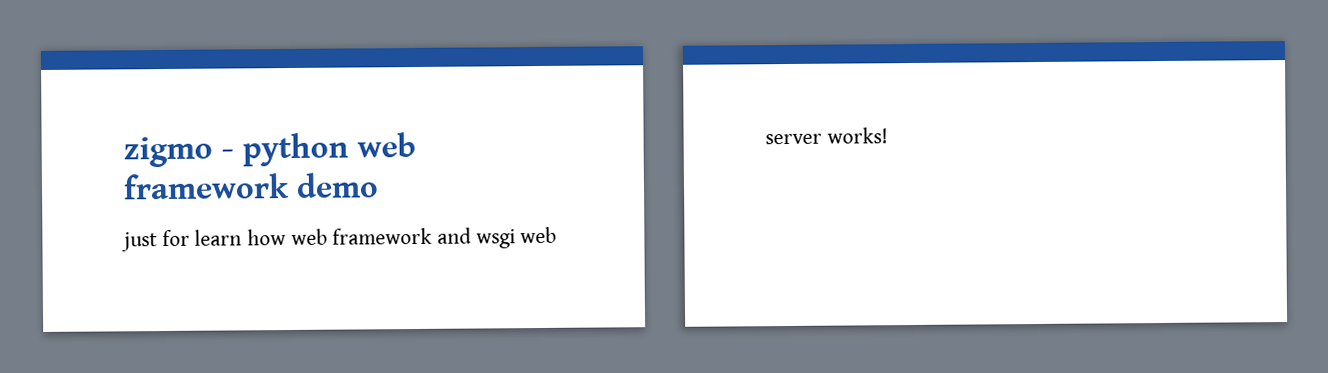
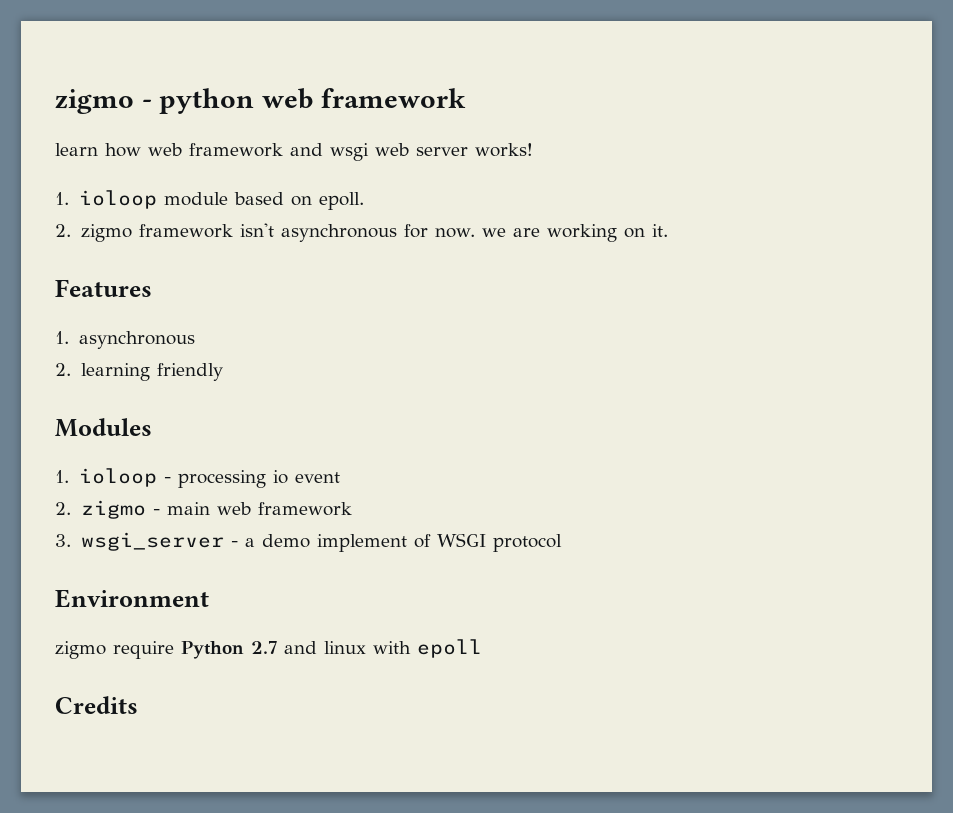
[296,172,379,198] [121,229,190,252] demo // just for -> (466, 98) //
(888, 135) none -> [55,190,364,210] [55,223,669,242] [55,279,152,297] [55,331,195,349] [55,363,223,381] [55,418,152,437] [55,468,340,488] [55,500,352,519] [55,532,562,552] [55,589,209,608] [55,639,482,659] [55,696,138,714] // 1. ioloop module based on epoll. // 2. zigmo framework isn't asynchronous for now. we are working on it. // Features // 1. asynchronous // 2. learning friendly // Modules // 1. ioloop - processing io event // 2. zigmo - main web framework // 3. wsgi_server - a demo implement of WSGI protocol // Environment // zigmo require Python 2.7 and linux with epoll // Credits

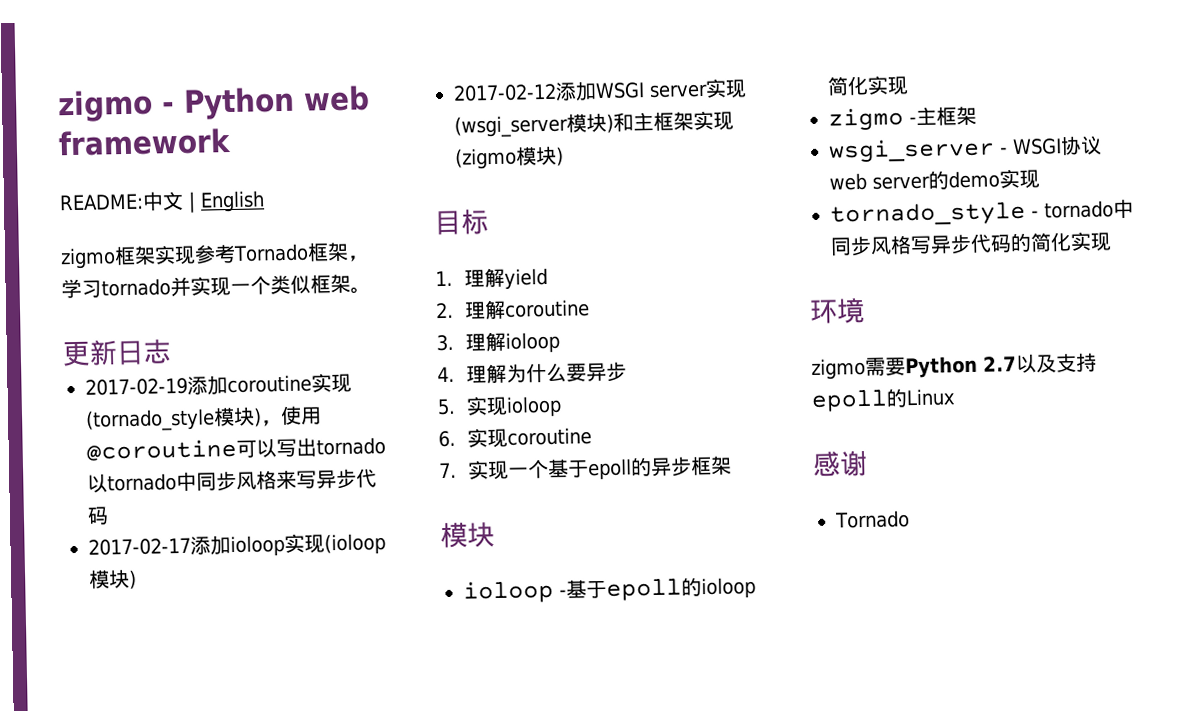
[55,88,466,114] [55,143,533,161] [55,190,364,210] [55,223,669,242] [55,279,152,297] [55,331,195,349] [55,363,223,381] [55,418,152,437] [55,468,340,488] [55,500,352,519] [55,532,562,552] [55,589,209,608] [55,641,174,659] zigmo - python web framework // learn how web framework and wsgi web server works! // 1. ioloop module based on epoll. // 2. zigmo framework isn't asynchronous for now. we are working on it. // Features // 1. asynchronous // 2. learning friendly // Modules // 1. ioloop - processing io event // 2. zigmo - main web framework // 3. wsgi_server - a demo implement of WSGI protocol // Environment // zigmo require -> [57,85,371,123] [58,127,232,157] [59,190,265,213] [60,241,369,270] [61,273,371,299] [62,339,172,367] [85,373,352,396] [85,405,322,432] [86,437,386,461] [87,468,377,493] [87,506,109,525] [88,533,386,558] [88,568,137,589] [453,78,747,102] [454,110,734,138] [455,145,564,170] [434,209,489,236] [435,267,549,290] [435,299,591,320] [436,331,561,354] [437,361,628,384] [437,395,563,418] [438,427,593,449] [439,455,733,481] [440,522,495,549] [463,577,756,604] [827,75,909,96] [828,105,977,131] [828,135,1102,163] [829,168,1040,191] [830,198,1134,227] [830,231,1112,257] [809,296,865,324] [811,357,906,380] zigmo - Python web framework // README:中文 | English // zigmo框架实现参考Tornado框架，学习tornado并实现一个类似框架。 // 更新日志 // 2017-02-19添加coroutine实现(tornado_style模块)，使用@coroutine可以写出tornado以tornado中同步风格来写异步代码 // 2017-02-17添加ioloop实现(ioloop模块) // 2017-02-12添加WSGI server实现(wsgi_server模块)和主框架实现(zigmo模块) // 目标 // 1.理解yield // 2.理解coroutine // 3.理解ioloop // 4.理解为什么要异步 // 5.实现ioloop // 6.实现coroutine // 7.实现一个基于epoll的异步框架 // 模块 // ioloop -基于epoll的ioloop简化实现 // zigmo -主框架 // wsgi_server - WSGI协议web server的demo实现 // tornado_style - tornado中同步风格写异步代码的简化实现 // 环境 // zigmo需要
[284,639,482,658] [55,696,138,714] and linux with epoll // Credits -> [1016,352,1097,374] [811,388,956,412] [812,449,868,477] [835,510,910,529] 以及支持epoll的Linux // 感谢 // Tornado

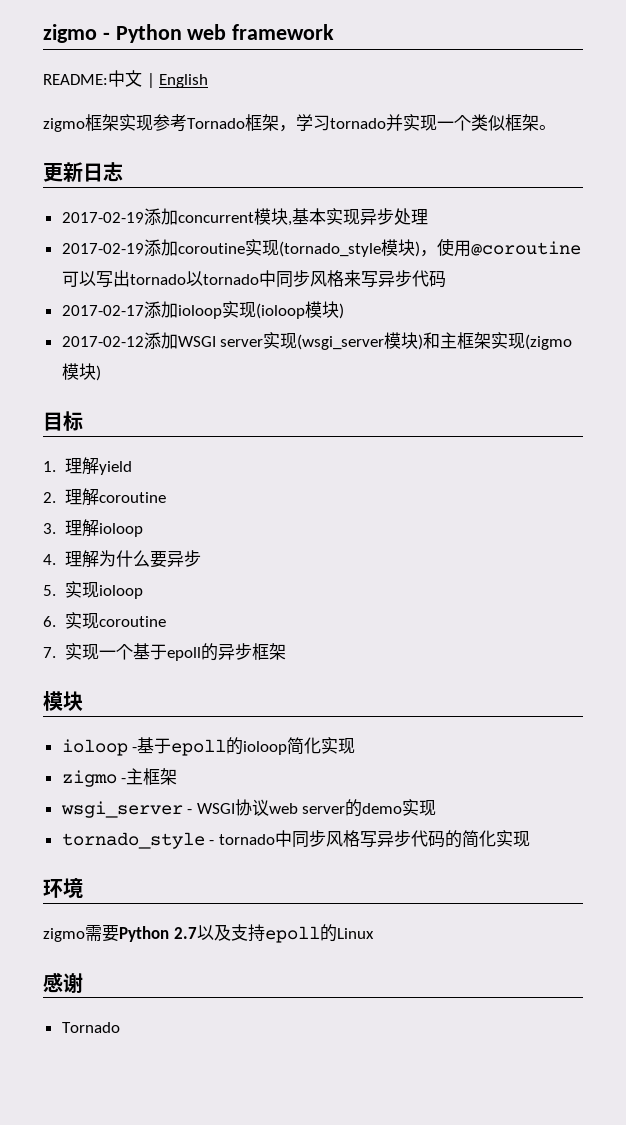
(172, 351) none -> [61,208,428,226] // 2017-02-19添加concurrent模块,基本实现异步处理

